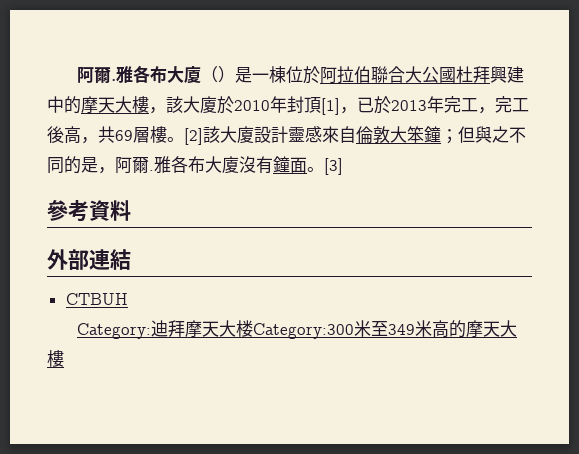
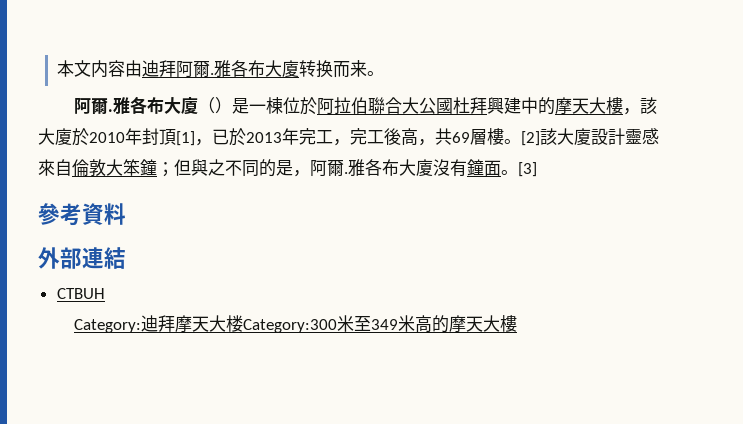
(76, 74) none -> [57,60,385,78] 本文内容由迪拜阿爾.雅各布大廈转换而来。 //

